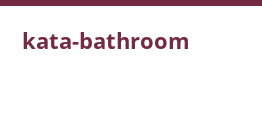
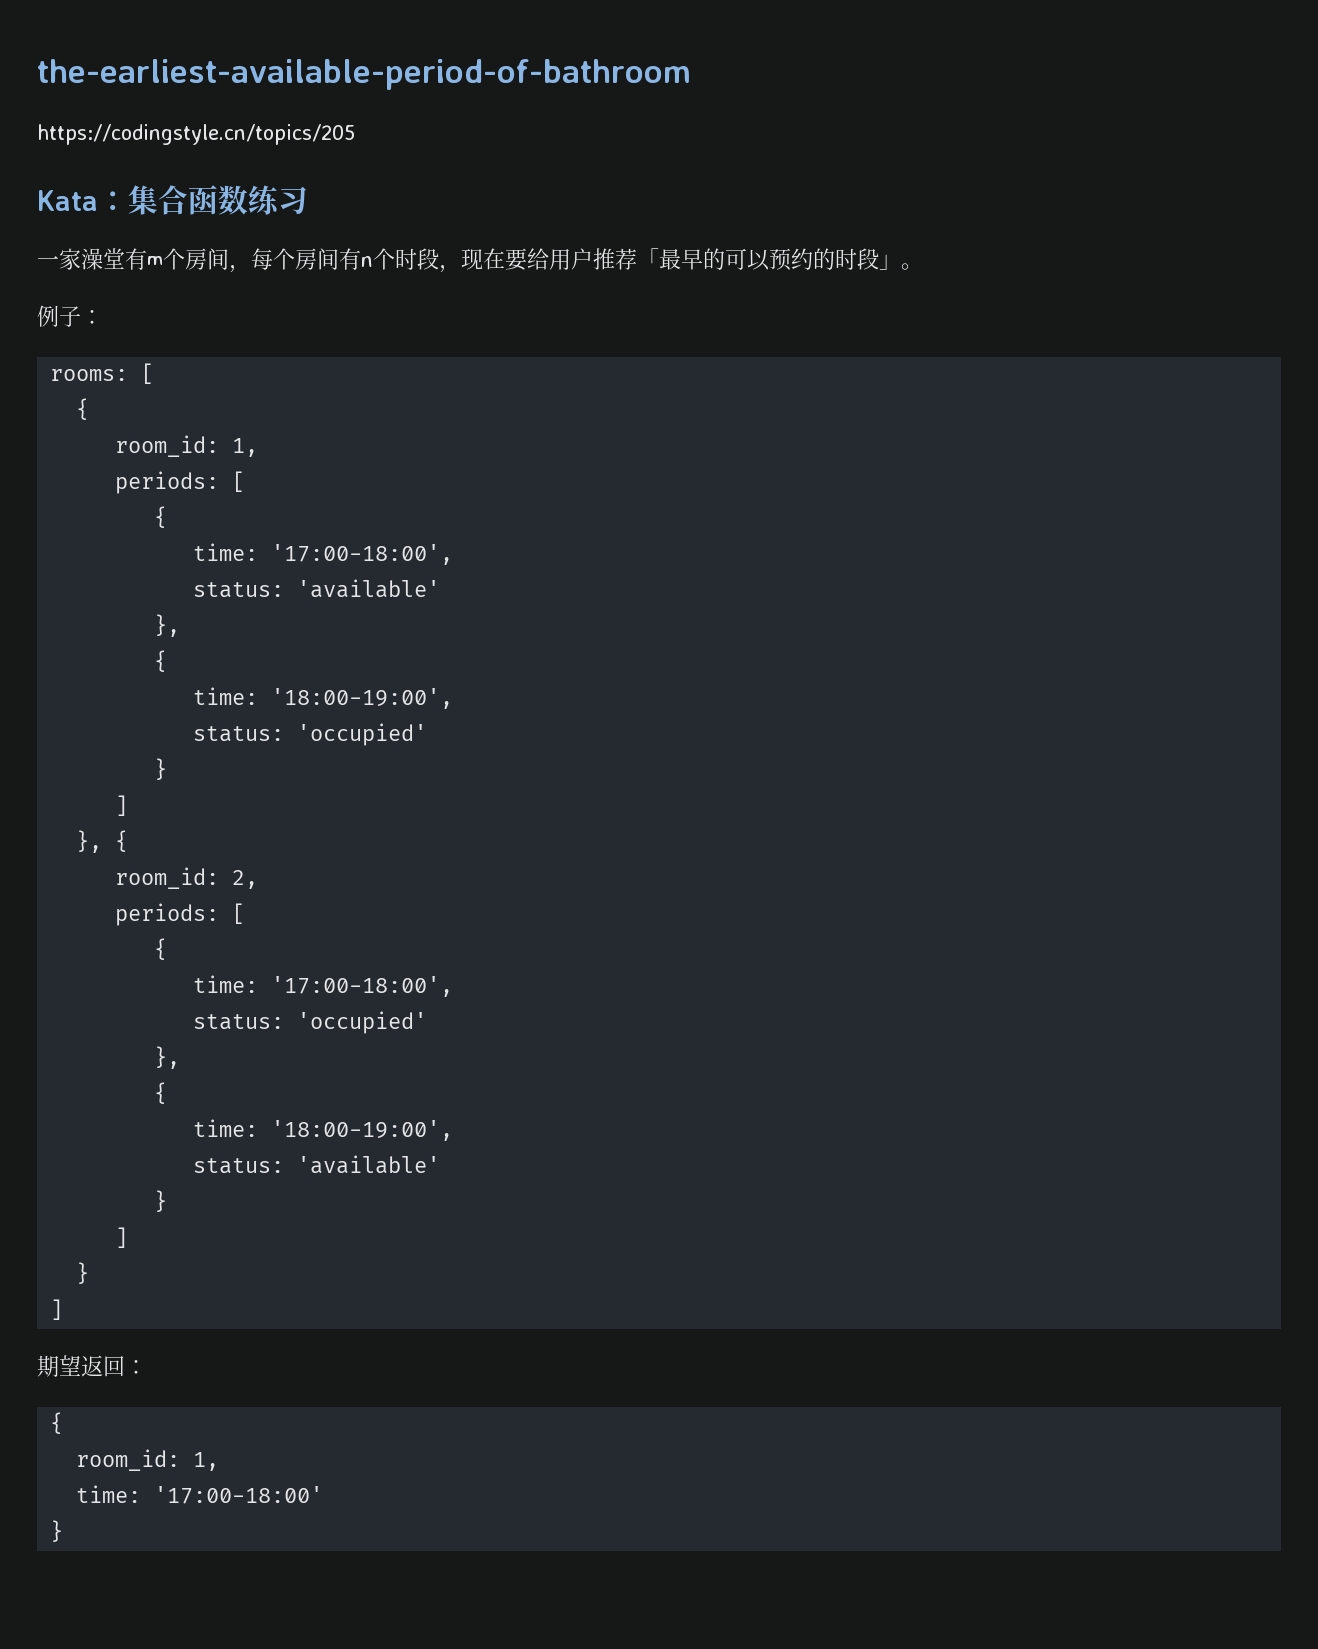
[22,32,190,49] kata-bathroom -> [37,59,691,90] [37,124,355,145] [37,185,308,215] [37,248,923,273] [37,305,103,327] [50,363,155,384] [76,398,90,420] [115,435,259,457] [115,471,246,494] [154,506,168,528] [193,543,454,565] [193,579,441,598] [154,614,181,637] [154,650,168,672] [193,687,454,709] [193,723,428,746] [154,758,168,780] [115,795,129,816] [76,830,129,853] [115,867,259,889] [115,903,246,926] [154,938,168,960] [193,975,454,997] [193,1011,428,1034] [154,1046,181,1069] [154,1082,168,1104] [193,1119,454,1141] [193,1155,441,1174] [154,1190,168,1212] [115,1227,129,1248] [76,1262,90,1284] [50,1299,64,1320] [37,1355,147,1377] [50,1412,64,1434] [76,1449,220,1471] [76,1485,324,1504] [50,1520,64,1542] the-earliest-available-period-of-bathroom // https://codingstyle.cn/topics/205 // Kata：集合函数练习 // 一家澡堂有m个房间，每个房间有n个时段，现在要给用户推荐「最早的可以预约的时段」。 // 例子： // rooms: [ // { // room_id: 1, // periods: [ // { // time: '17:00-18:00', // status: 'available' // }, // { // time: '18:00-19:00', // status: 'occupied' // } // ] // }, { // room_id: 2, // periods: [ // { // time: '17:00-18:00', // status: 'occupied' // }, // { // time: '18:00-19:00', // status: 'available' // } // ] // } // ] // 期望返回： // { // room_id: 1, // time: '17:00-18:00' // }

